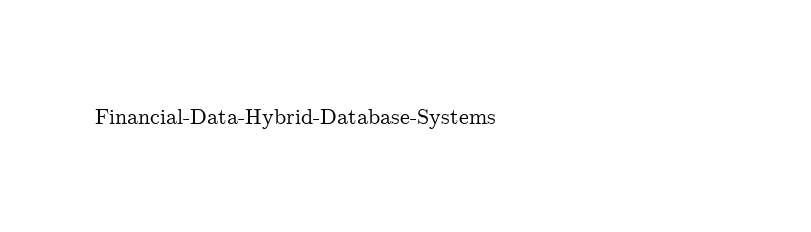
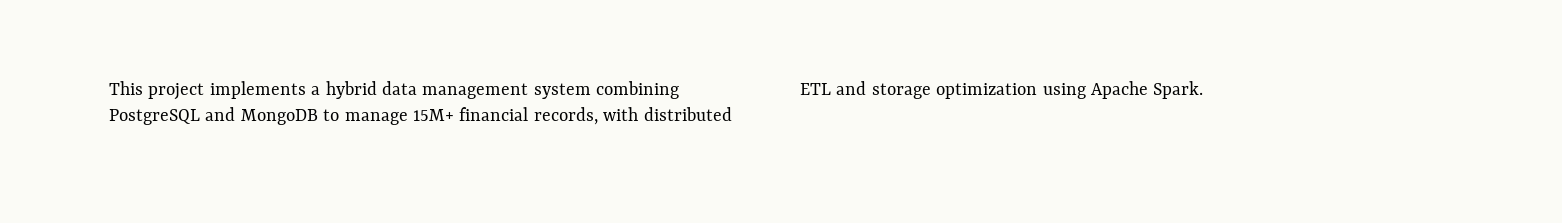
[95,109,496,129] Financial-Data-Hybrid-Database-Systems -> [109,81,680,100] [109,107,732,125] [800,81,1204,99] This project implements a hybrid data management system combining PostgreSQL and MongoDB to manage 15M+ financial records, with distributed ETL and storage optimization using Apache Spark.

